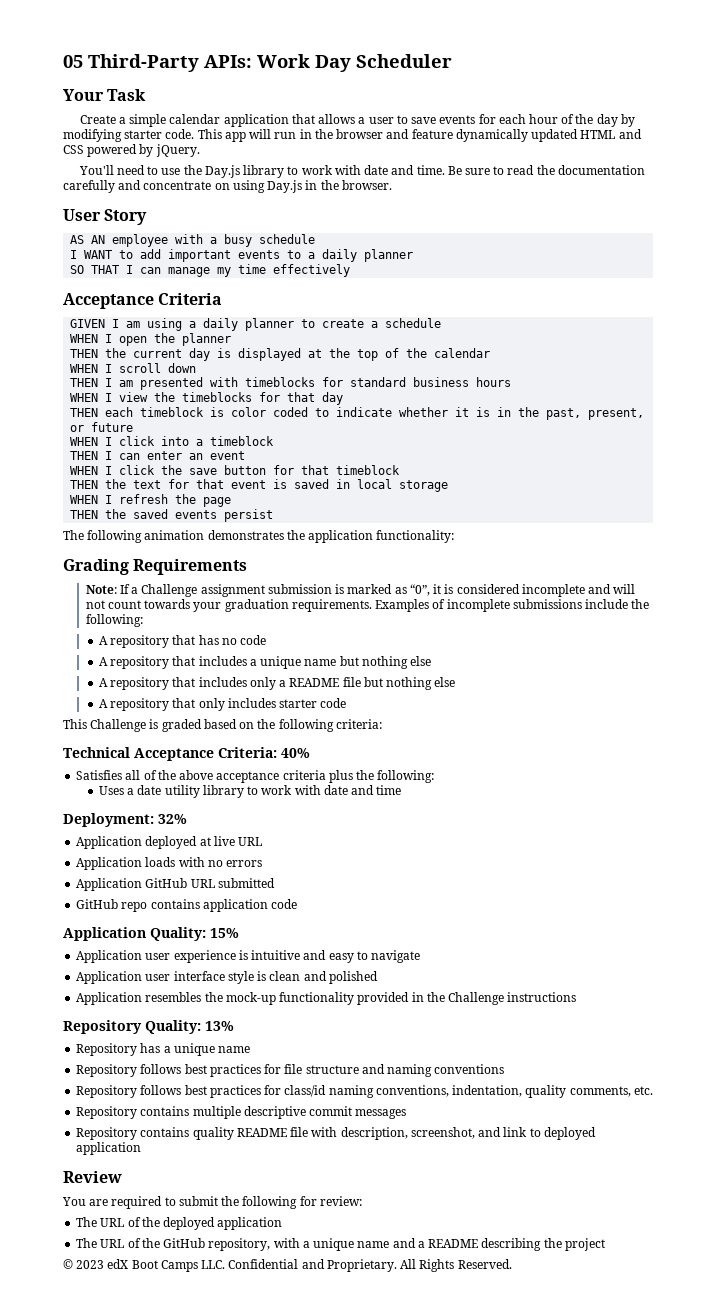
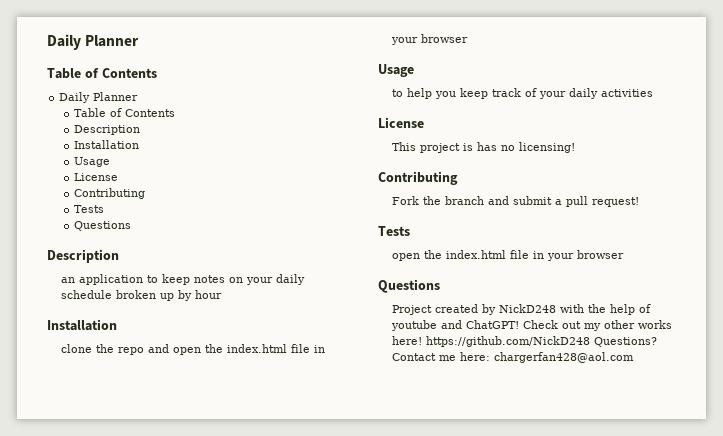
[63,54,452,72] [63,89,147,101] [79,114,635,127] [63,129,642,142] [63,144,200,157] [78,165,645,178] [63,180,392,193] [63,209,148,225] [70,234,316,247] [70,249,414,262] [70,264,351,277] [63,293,223,309] [70,318,442,331] [70,333,232,346] [70,348,491,361] [70,363,197,373] [70,377,512,390] [70,392,344,405] [70,407,645,420] [70,422,134,432] [70,436,275,446] [70,451,246,460] [70,465,401,475] [70,479,449,492] [70,494,232,507] [70,509,274,522] [63,530,455,543] [63,559,248,575] [85,584,636,597] [85,599,650,612] [85,614,143,627] [98,635,267,648] [98,656,432,669] [98,677,456,690] [98,698,347,711] [63,719,382,732] [63,747,310,761] [76,770,435,783] [98,785,402,798] [63,813,187,827] [76,836,263,849] [76,857,263,870] [76,878,275,891] [76,899,298,912] [63,927,239,941] [76,950,421,963] [76,971,378,984] [76,992,577,1005] [63,1020,234,1034] [76,1043,251,1056] [76,1064,505,1077] [76,1085,653,1098] [76,1106,407,1119] [76,1127,596,1140] [76,1142,142,1155] [63,1171,122,1183] [62,1196,362,1209] [76,1217,283,1230] [76,1238,605,1251] [63,1259,512,1272] 05 Third-Party APIs: Work Day Scheduler // Your Task // Create a simple calendar application that allows a user to save events for each hour of the day by modifying starter code. This app will run in the browser and feature dynamically updated HTML and CSS powered by jQuery. // You'll need to use the Day.js library to work with date and time. Be sure to read the documentation carefully and concentrate on using Day.js in the browser. // User Story // AS AN employee with a busy schedule // I WANT to add important events to a daily planner // SO THAT I can manage my time effectively // Acceptance Criteria // GIVEN I am using a daily planner to create a schedule // WHEN I open the planner // THEN the current day is displayed at the top of the calendar // WHEN I scroll down // THEN I am presented with timeblocks for standard business hours // WHEN I view the timeblocks for that day // THEN each timeblock is color coded to indicate whether it is in the past, present, or future // WHEN I click into a timeblock // THEN I can enter an event // WHEN I click the save button for that timeblock // THEN the text for that event is saved in local storage // WHEN I refresh the page // THEN the saved events persist // The following animation demonstrates the application functionality: // Grading Requirements // Note: If a Challenge assignment submission is marked as “0”, it is considered incomplete and will not count towards your graduation requirements. Examples of incomplete submissions include the following: // A repository that has no code // A repository that includes a unique name but nothing else // A repository that includes only a README file but nothing else // A repository that only includes starter code // This Challenge is graded based on the following criteria: // Technical Acceptance Criteria: 40% // Satisfies all of the above acceptance criteria plus the following: // Uses a date utility library to work with date and time // Deployment: 32% // Application deployed at live URL // Application loads with no errors // Application GitHub URL submitted // GitHub repo contains application code // Application Quality: 15% // Application user experience is intuitive and easy to navigate // Application user interface style is clean and polished // Application resembles the mock-up functionality provided in the Challenge instructions // Repository Quality: 13% // Repository has a unique name // Repository follows best practices for file structure and naming conventions // Repository follows best practices for class/id naming conventions, indentation, quality comments, etc. // Repository contains multiple descriptive commit messages // Repository contains quality README file with description, screenshot, and link to deployed application // Review // You are required to submit the following for review: // The URL of the deployed application // The URL of the GitHub repository, with a unique name and a README describing the project // © 2023 edX Boot Camps LLC. Confidential and Proprietary. All Rights Reserved. -> [47,34,140,50] [47,68,157,79] [59,92,139,103] [73,108,175,117] [73,125,140,135] [73,140,139,149] [73,157,110,167] [73,173,118,181] [73,188,145,199] [73,205,104,213] [73,221,131,231] [47,249,119,263] [61,274,306,285] [61,290,223,301] [47,319,117,331] [61,344,326,355] [391,34,469,45] [378,64,414,77] [392,88,654,99] [378,117,424,128] [392,142,576,153] [378,171,458,185] [392,196,640,207] [378,226,410,236] [392,250,625,261] [378,279,440,293] [392,304,652,315] [391,320,673,331] [392,336,658,347] [392,352,635,363] Daily Planner // Table of Contents // Daily Planner // Table of Contents // Description // Installation // Usage // License // Contributing // Tests // Questions // Description // an application to keep notes on your daily schedule broken up by hour // Installation // clone the repo and open the index.html file in your browser // Usage // to help you keep track of your daily activities // License // This project is has no licensing! // Contributing // Fork the branch and submit a pull request! // Tests // open the index.html file in your browser // Questions // Project created by NickD248 with the help of youtube and ChatGPT! Check out my other works here! https://github.com/NickD248 Questions? Contact me here: chargerfan428@aol.com

